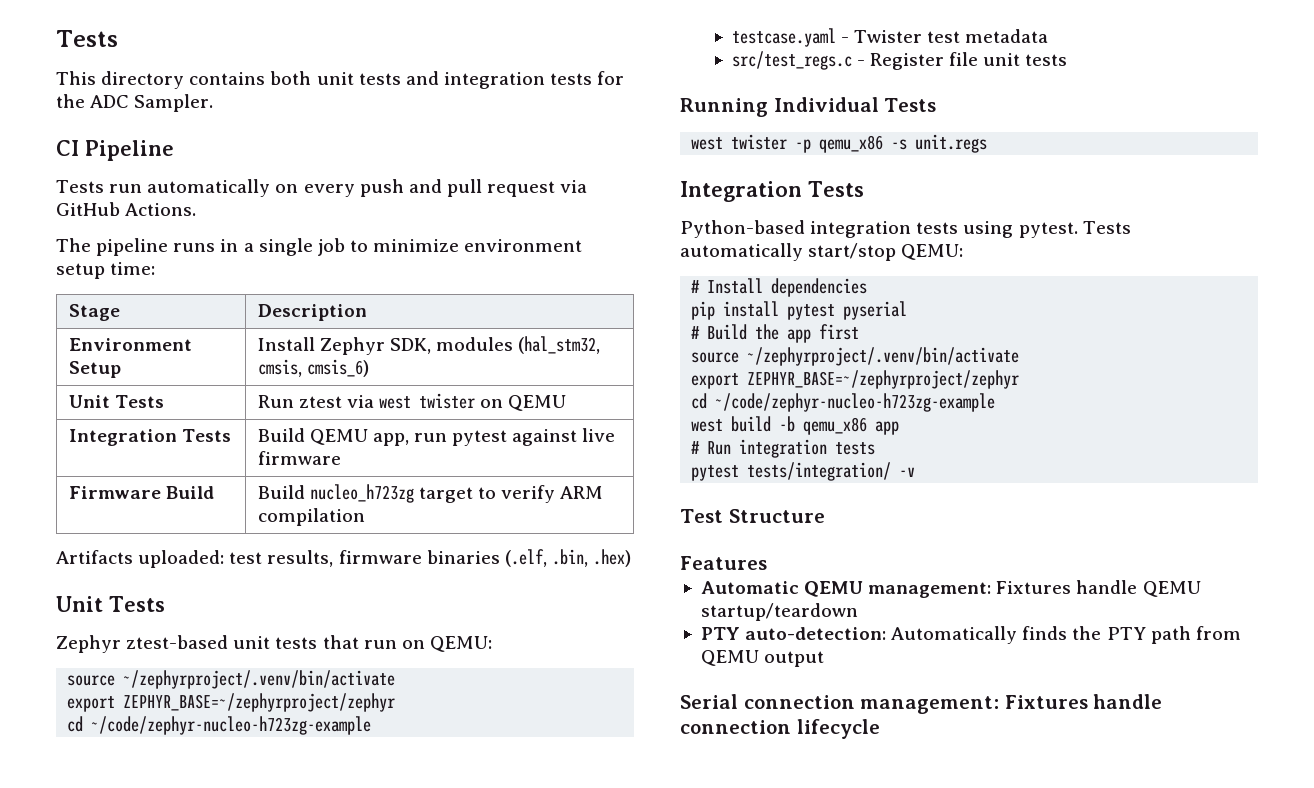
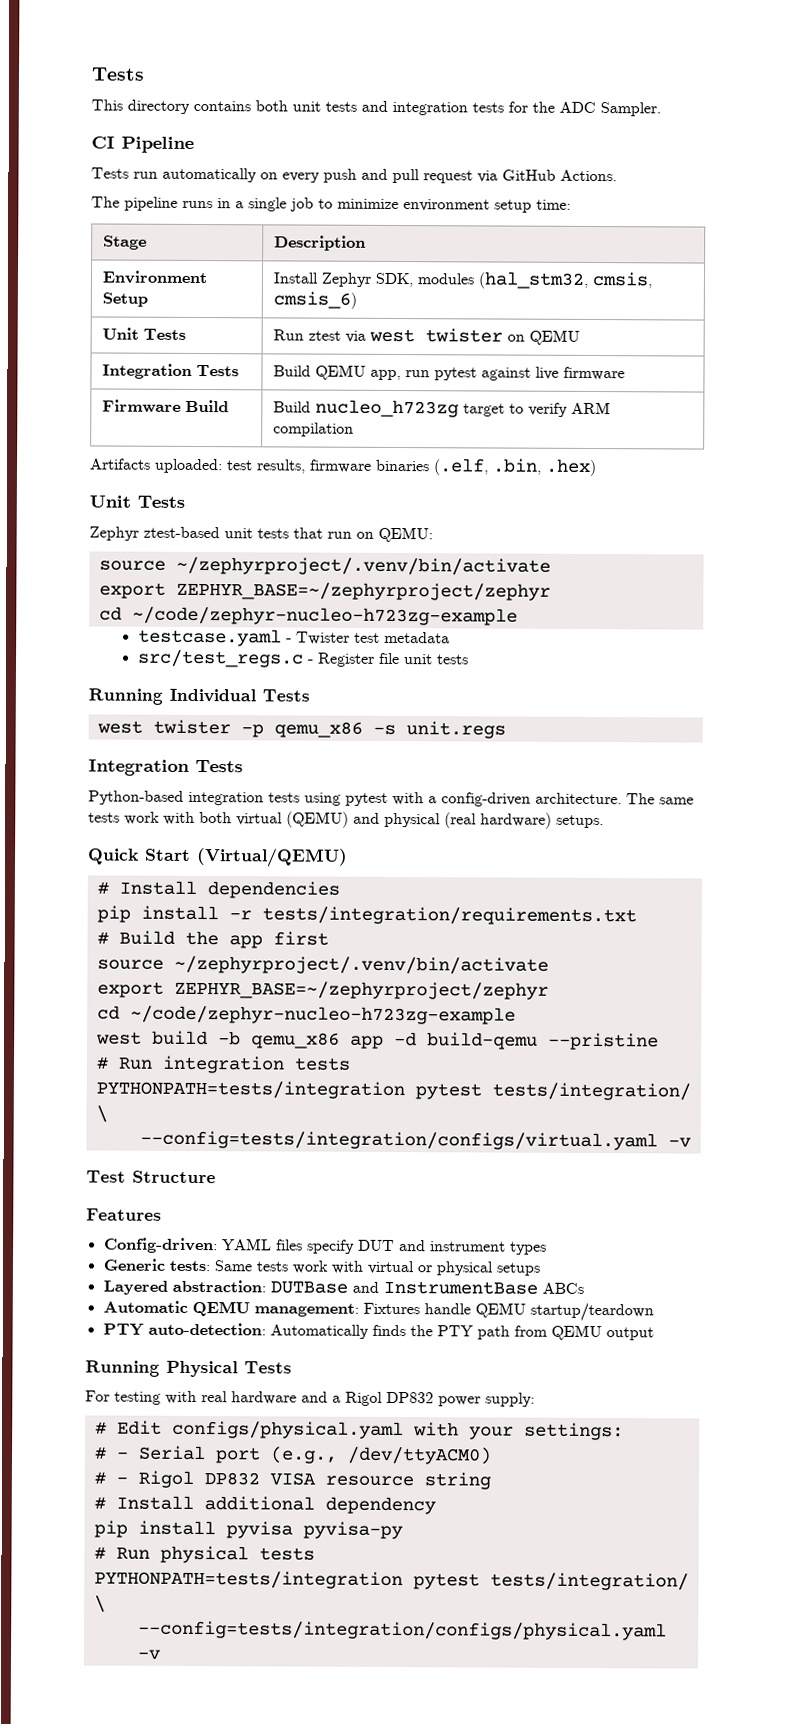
[1018,221,1131,238] [680,243,964,261] pytest. Tests automatically start/stop QEMU: -> [345,791,694,807] [88,811,604,829] [87,847,348,868] pytest with a config-driven architecture. The same tests work with both virtual (QEMU) and physical (real hardware) setups. // Quick Start (Virtual/QEMU)
[787,301,908,320] pytest pyserial -> [228,906,637,926] -r tests/integration/requirements.txt
(900, 428) none -> [393,1031,659,1051] -d build-qemu --pristine
[691,462,892,481] pytest tests/integration/ -> [95,1080,691,1101] [95,1105,108,1123] [139,1130,658,1151] PYTHONPATH=tests/integration pytest tests/integration/ \ // --config=tests/integration/configs/virtual.yaml
(767, 563) none -> [103,1237,547,1255] [102,1258,540,1276] [102,1279,584,1295] // Config-driven: YAML files specify DUT and instrument types // Generic tests: Same tests work with virtual or physical setups // Layered abstraction: DUTBase and InstrumentBase ABCs
[680,694,1163,714] [680,719,880,739] Serial connection management: Fixtures handle connection lifecycle -> [85,1360,292,1378] [85,1390,535,1407] [94,1420,624,1441] [93,1445,492,1465] [93,1470,491,1490] [93,1495,436,1515] [93,1520,403,1540] [93,1545,315,1564] [93,1570,689,1591] [93,1595,106,1613] [137,1620,667,1641] [136,1649,161,1660] Running Physical Tests // For testing with real hardware and a Rigol DP832 power supply: // # Edit configs/physical.yaml with your settings: // # - Serial port (e.g., /dev/ttyACM0) // # - Rigol DP832 VISA resource string // # Install additional dependency // pip install pyvisa pyvisa-py // # Run physical tests // PYTHONPATH=tests/integration pytest tests/integration/ \ // --config=tests/integration/configs/physical.yaml -v

